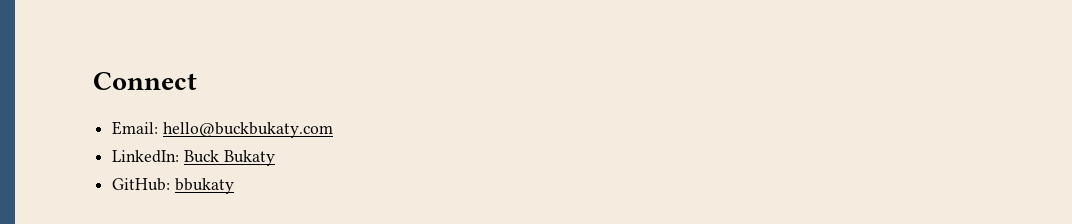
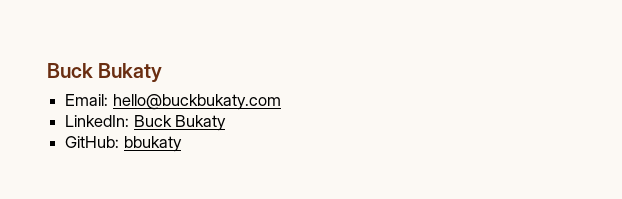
[93,72,197,90] Connect -> [47,63,163,83] Buck Bukaty

